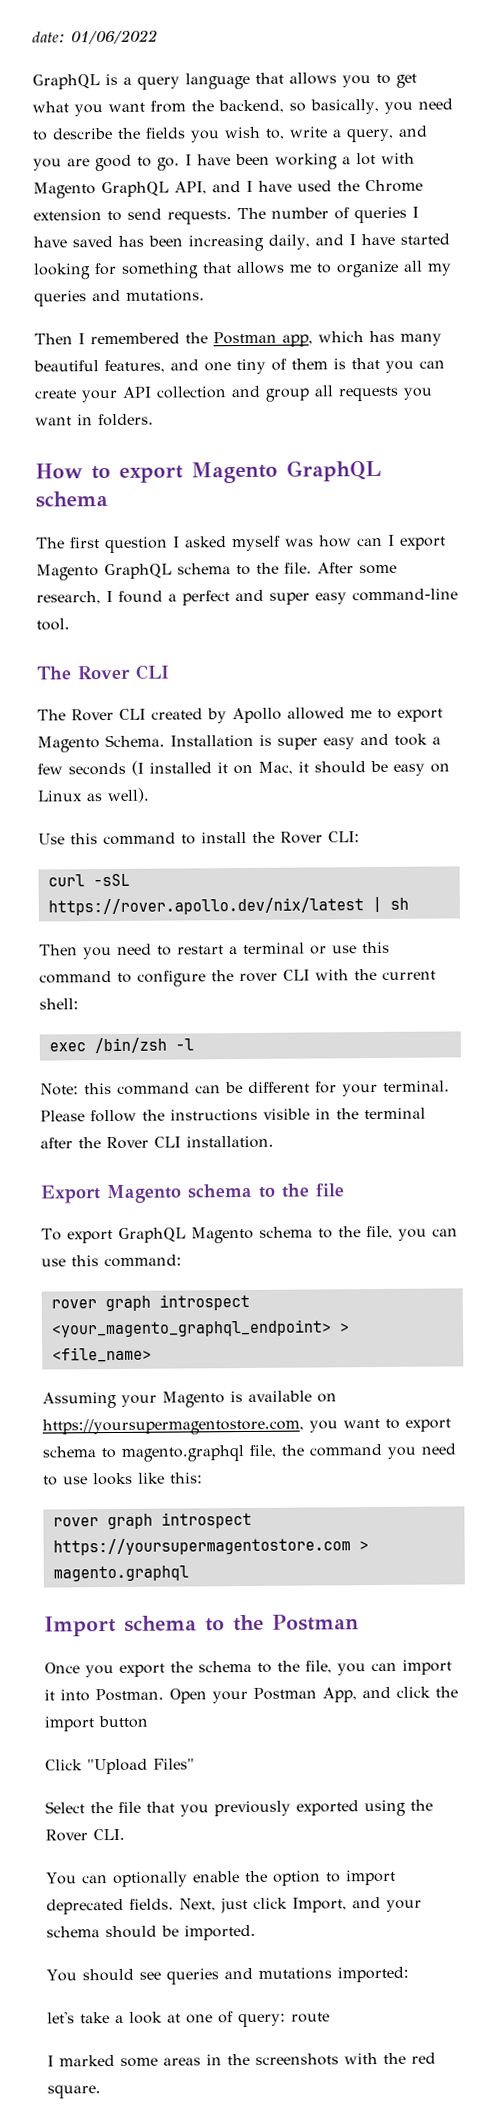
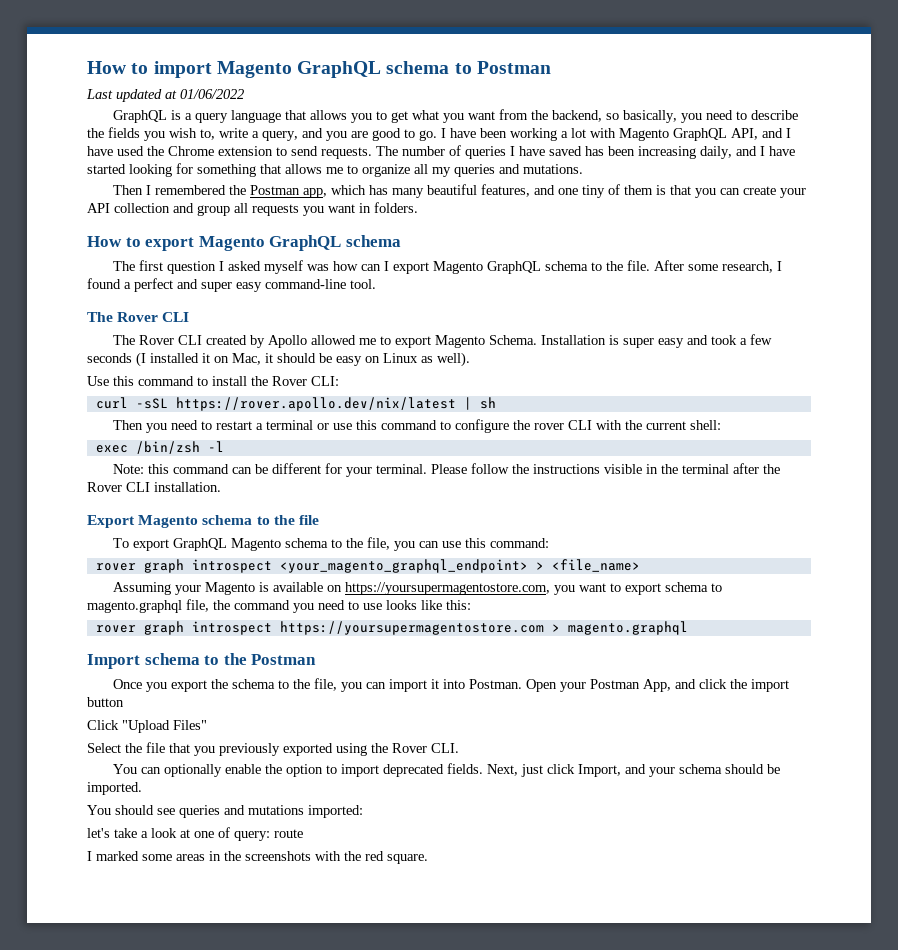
[32,31,66,43] date: -> [87,61,551,78] [86,89,177,102] How to import Magento GraphQL schema to Postman // Last updated at

